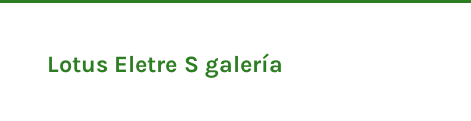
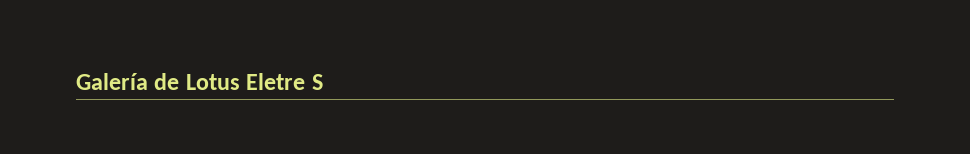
(47, 64) none -> [76,73,180,90] Galería de
[205,53,284,78] galería -> (323, 82) none

